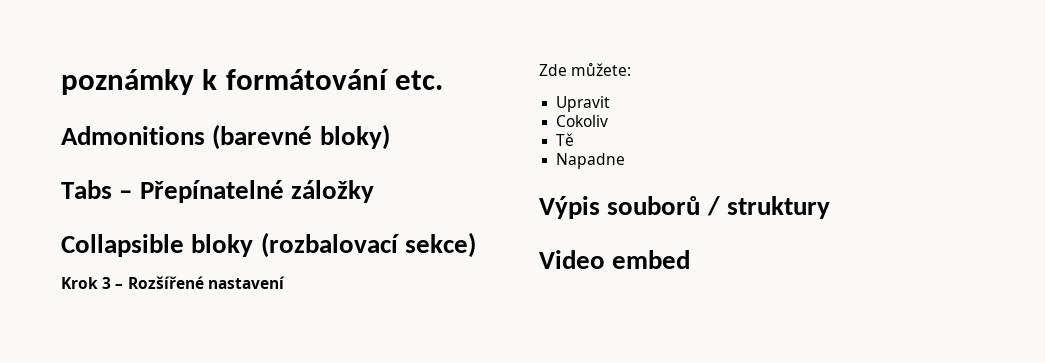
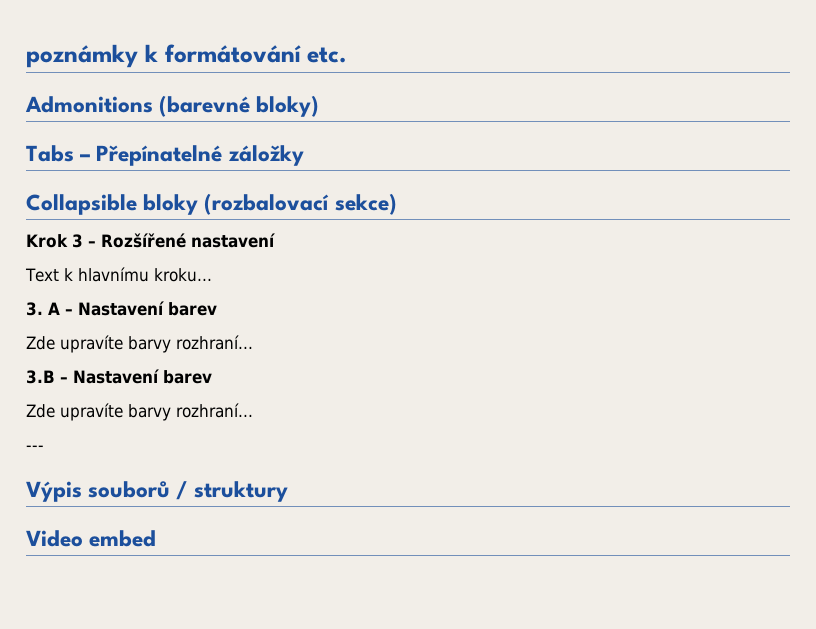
[539,63,632,76] [556,96,611,112] [556,115,609,127] [556,133,575,146] [556,153,626,169] Zde můžete: // Upravit // Cokoliv // Tě // Napadne -> [25,267,212,282] [26,301,217,316] [26,335,253,353] [26,369,212,384] [26,403,253,421] [26,445,44,451] Text k hlavnímu kroku... // 3. A – Nastavení barev // Zde upravíte barvy rozhraní... // 3.B – Nastavení barev // Zde upravíte barvy rozhraní... // ---

